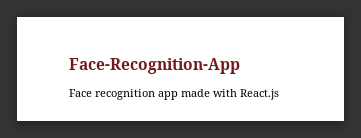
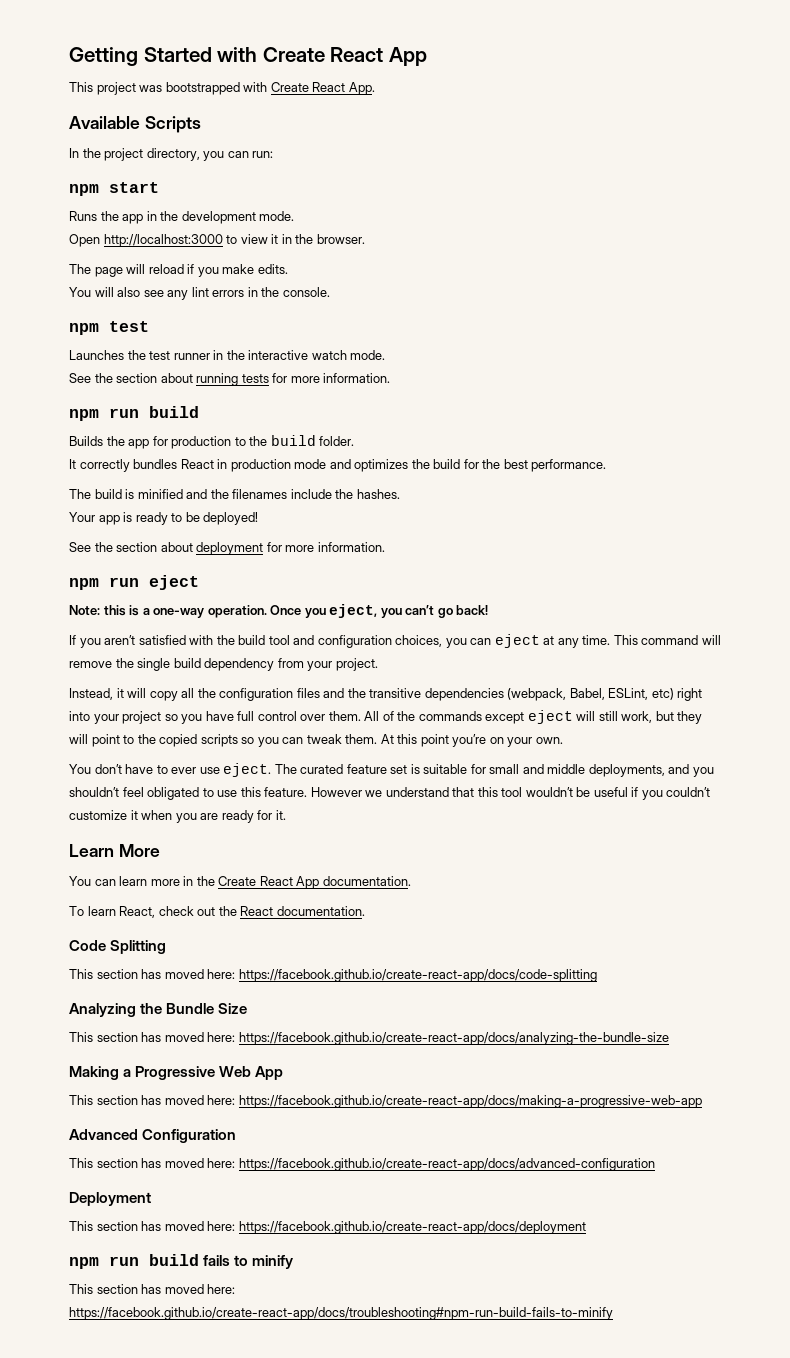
[69,58,240,74] [69,89,279,100] Face-Recognition-App // Face recognition app made with React.js -> [69,47,427,66] [69,82,375,95] [69,116,201,133] [69,148,274,161] [69,182,159,196] [69,211,295,224] [69,234,365,247] [69,264,288,277] [69,287,330,300] [69,321,149,335] [69,350,386,360] [69,373,391,386] [69,406,199,421] [69,435,355,449] [69,459,607,472] [69,489,400,499] [69,512,259,525] [69,542,385,555] [69,575,199,590] [69,604,489,618] [69,634,721,648] [69,658,378,671] [69,688,703,701] [69,710,703,724] [69,734,563,747] [69,763,714,777] [69,787,711,800] [69,810,286,823] [69,844,160,857] [69,876,411,889] [69,906,365,918] [69,940,167,954] [69,969,597,982] [69,1003,248,1017] [69,1032,669,1045] [69,1066,284,1080] [69,1095,702,1108] [69,1129,237,1143] [69,1158,655,1171] [69,1192,151,1206] [69,1221,586,1234] [69,1254,294,1269] [69,1284,236,1294] [69,1307,613,1320] Getting Started with Create React App // This project was bootstrapped with Create React App. // Available Scripts // In the project directory, you can run: // npm start // Runs the app in the development mode. // Open http://localhost:3000 to view it in the browser. // The page will reload if you make edits. // You will also see any lint errors in the console. // npm test // Launches the test runner in the interactive watch mode. // See the section about running tests for more information. // npm run build // Builds the app for production to the build folder. // It correctly bundles React in production mode and optimizes the build for the best performance. // The build is minified and the filenames include the hashes. // Your app is ready to be deployed! // See the section about deployment for more information. // npm run eject // Note: this is a one-way operation. Once you eject, you can’t go back! // If you aren’t satisfied with the build tool and configuration choices, you can eject at any time. This command will remove the single build dependency from your project. // Instead, it will copy all the configuration files and the transitive dependencies (webpack, Babel, ESLint, etc) right into your project so you have full control over them. All of the commands except eject will still work, but they will point to the copied scripts so you can tweak them. At this point you’re on your own. // You don’t have to ever use eject. The curated feature set is suitable for small and middle deployments, and you shouldn’t feel obligated to use this feature. However we understand that this tool wouldn’t be useful if you couldn’t customize it when you are ready for it. // Learn More // You can learn more in the Create React App documentation. // To learn React, check out the React documentation. // Code Splitting // This section has moved here: https://facebook.github.io/create-react-app/docs/code-splitting // Analyzing the Bundle Size // This section has moved here: https://facebook.github.io/create-react-app/docs/analyzing-the-bundle-size // Making a Progressive Web App // This section has moved here: https://facebook.github.io/create-react-app/docs/making-a-progressive-web-app // Advanced Configuration // This section has moved here: https://facebook.github.io/create-react-app/docs/advanced-configuration // Deployment // This section has moved here: https://facebook.github.io/create-react-app/docs/deployment // npm run build fails to minify // This section has moved here: https://facebook.github.io/create-react-app/docs/troubleshooting#npm-run-build-fails-to-minify

